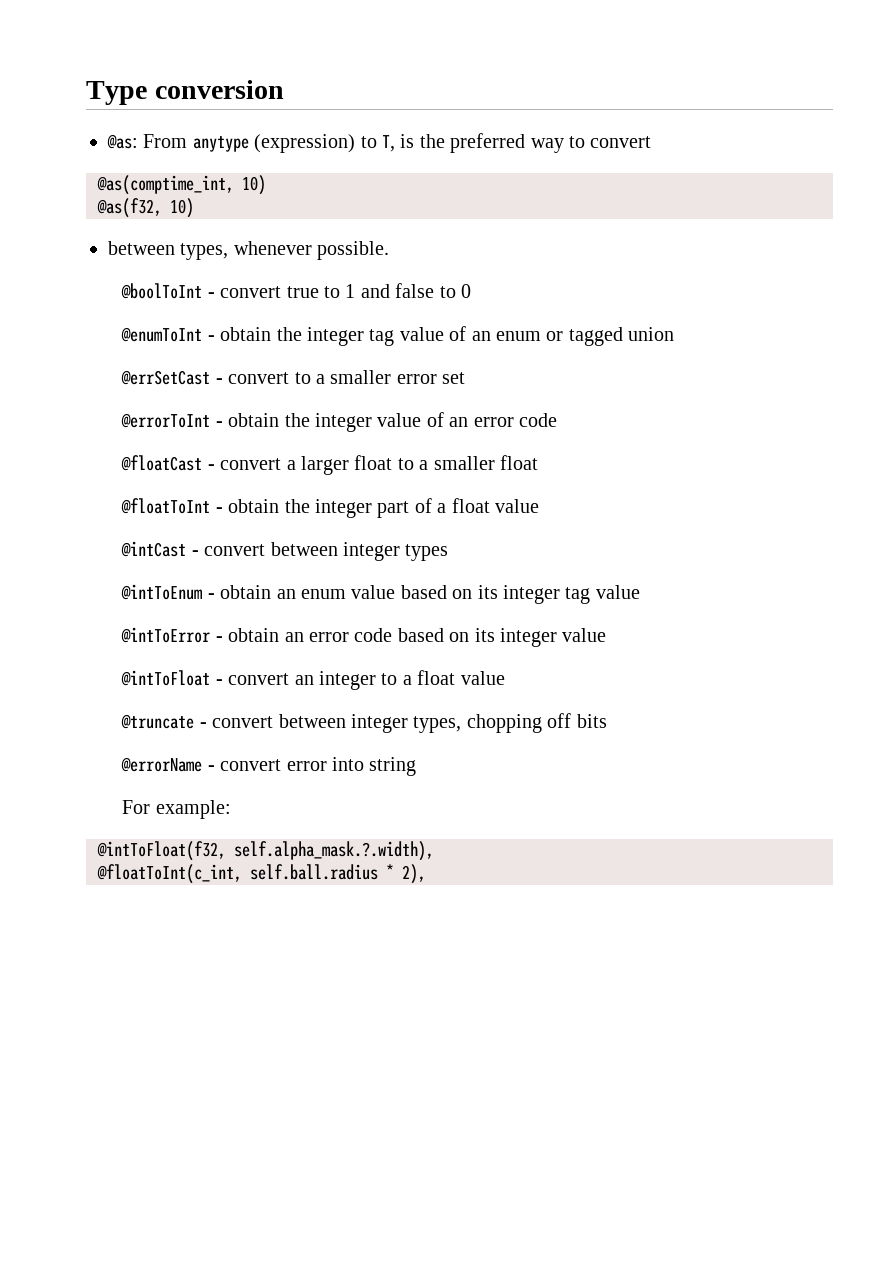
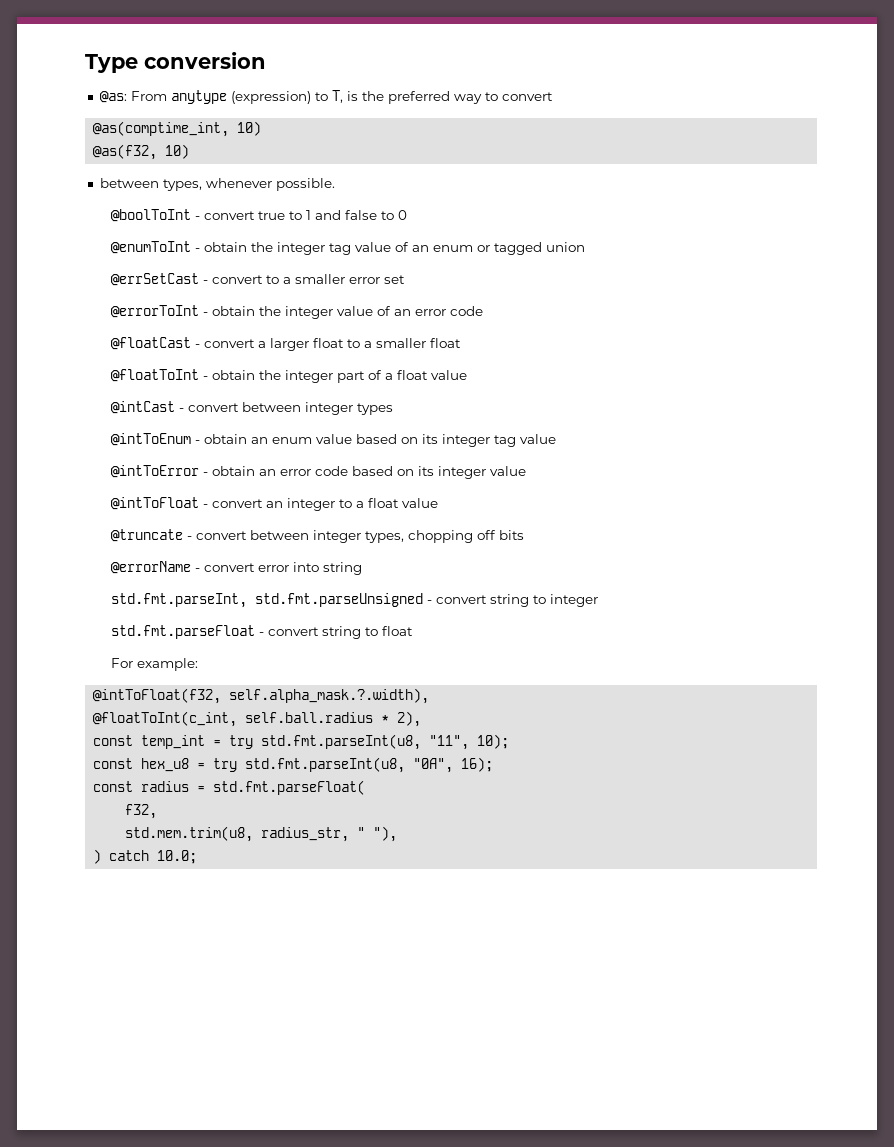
(417, 766) none -> [111,593,599,608] [111,625,414,639] // std.fmt.parseInt, std.fmt.parseUnsigned - convert string to integer // std.fmt.parseFloat - convert string to float
(426, 874) none -> [93,734,510,750] [93,757,494,773] [93,780,366,795] [125,804,158,819] [125,826,398,842] [93,849,198,864] // const temp_int = try std.fmt.parseInt(u8, "11", 10); // const hex_u8 = try std.fmt.parseInt(u8, "0A", 16); // const radius = std.fmt.parseFloat( // f32, // std.mem.trim(u8, radius_str, " "), // ) catch 10.0;

